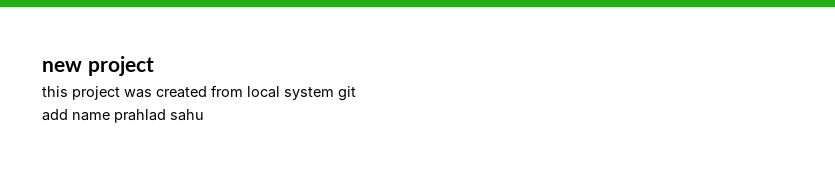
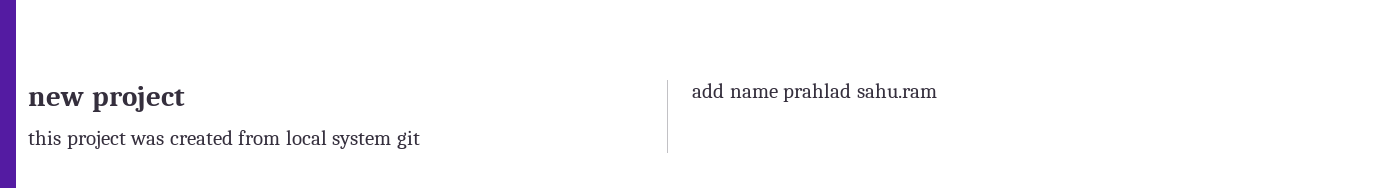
[170,109,204,121] sahu -> [856,83,937,98] sahu.ram

